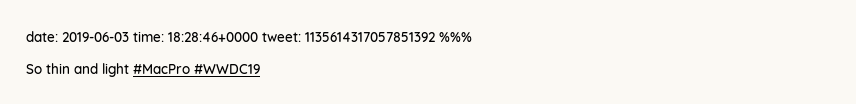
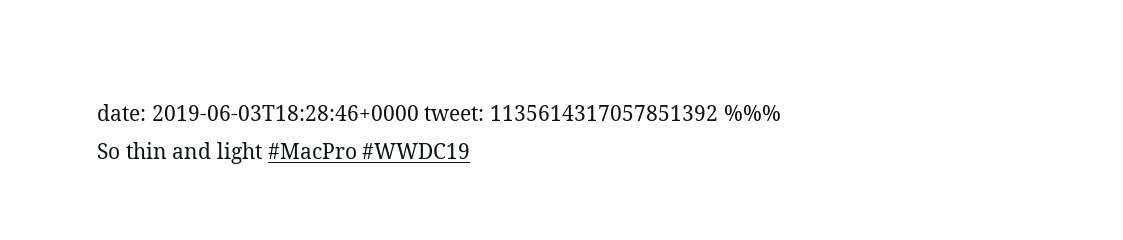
[62,31,258,42] 2019-06-03 time: 18:28:46+0000 -> [151,105,419,121] 2019-06-03T18:28:46+0000

